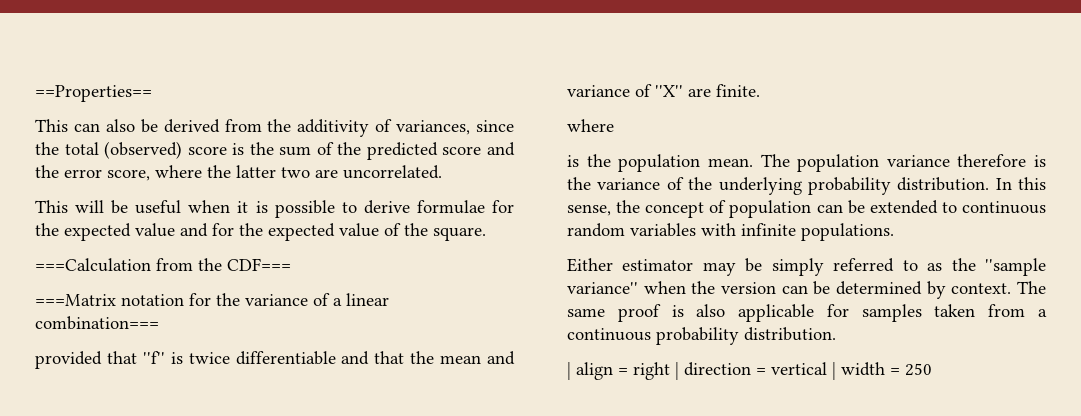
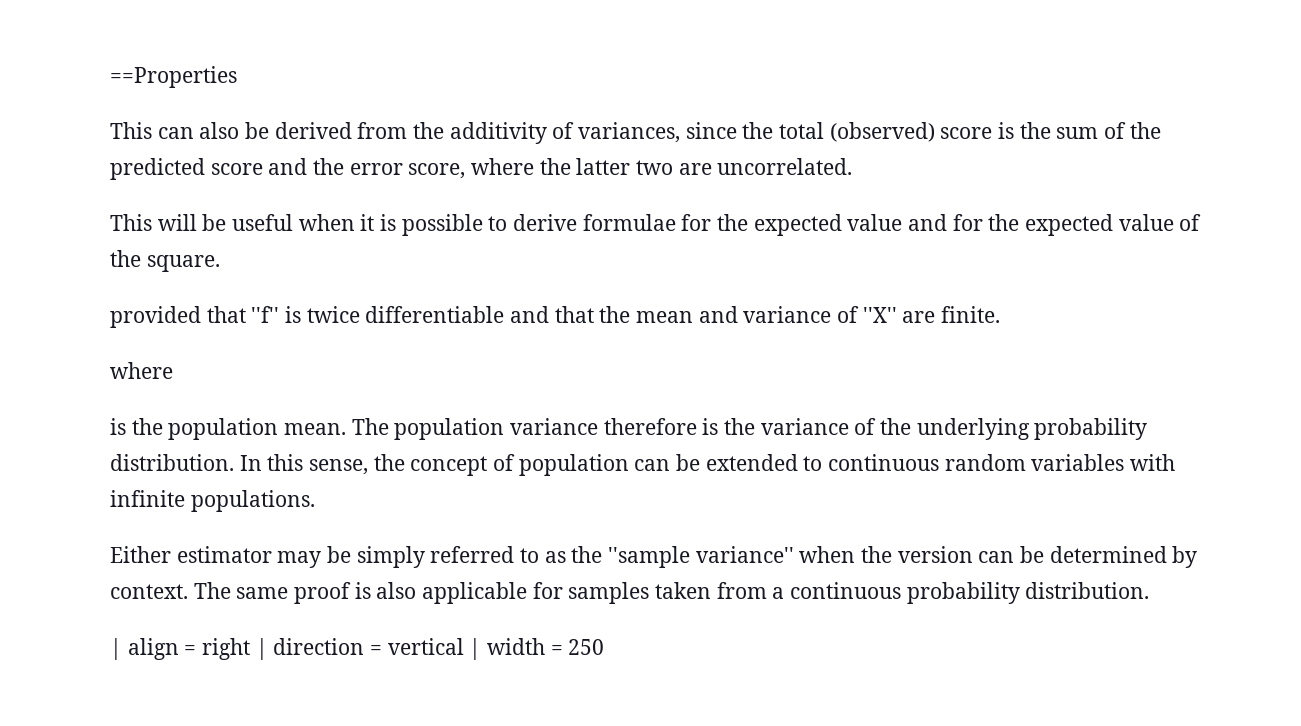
[35,85,152,102] ==Properties== -> [110,66,237,88] ==Properties
[35,258,291,272] [35,293,389,306] [35,316,159,330] // ===Calculation from the CDF=== // ===Matrix notation for the variance of a linear combination=== -> (220, 263) none

